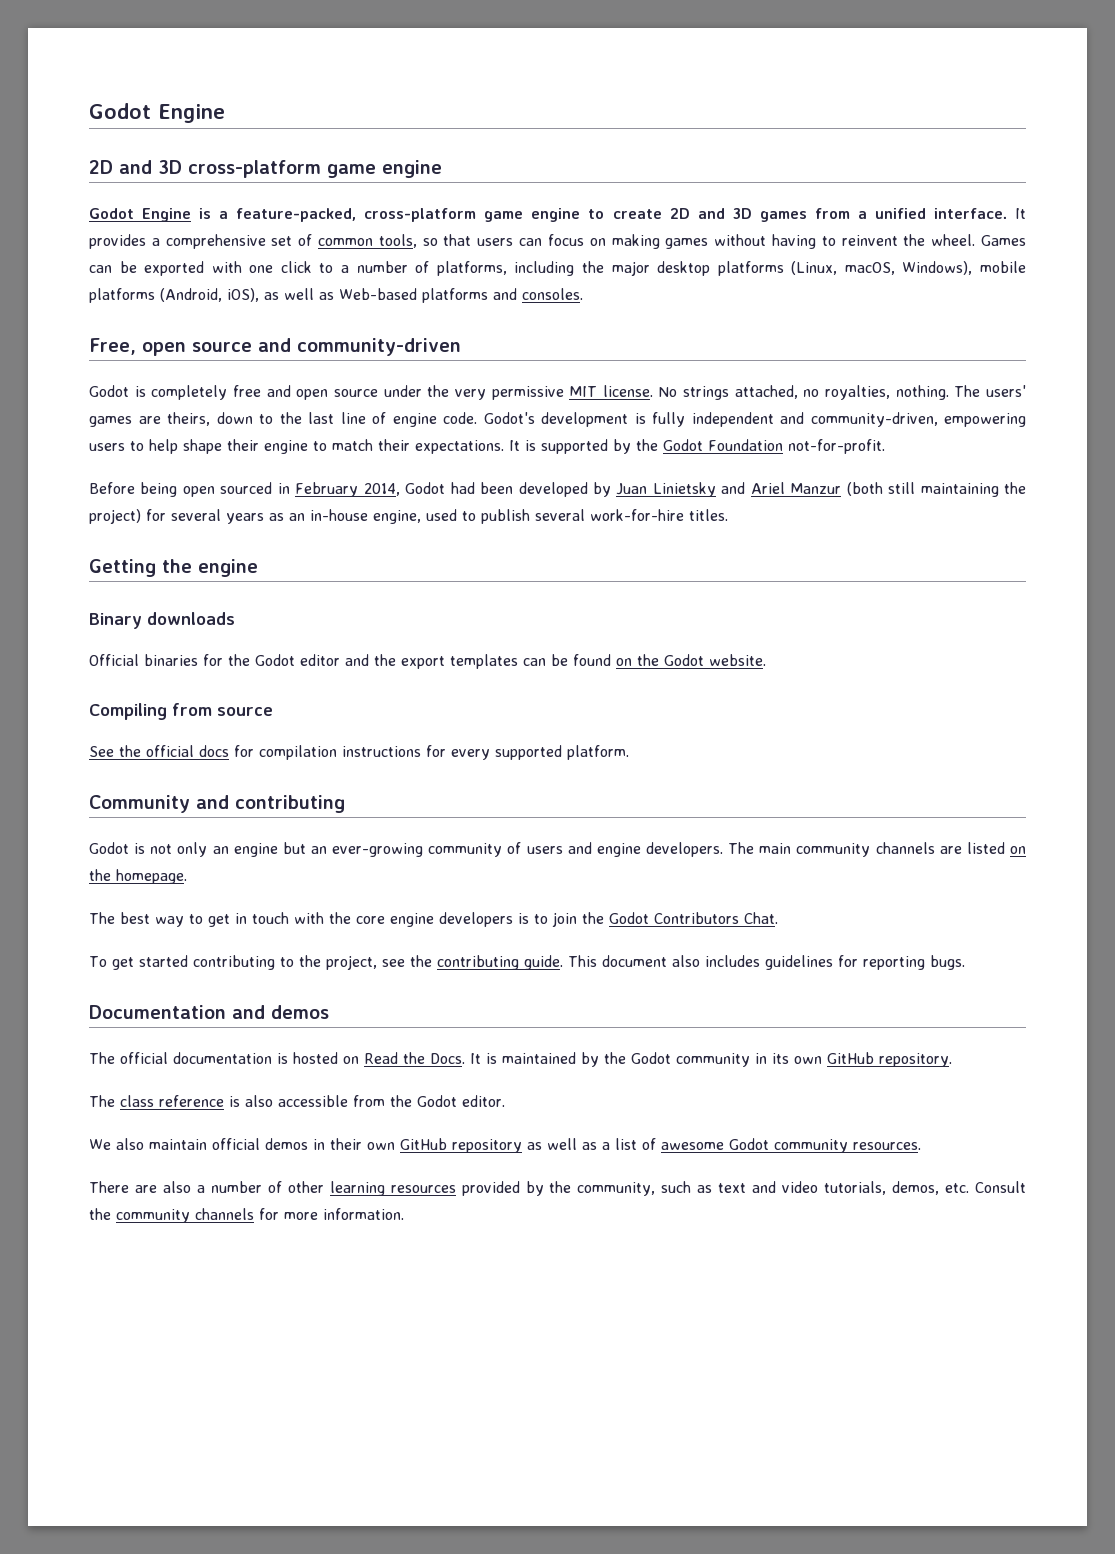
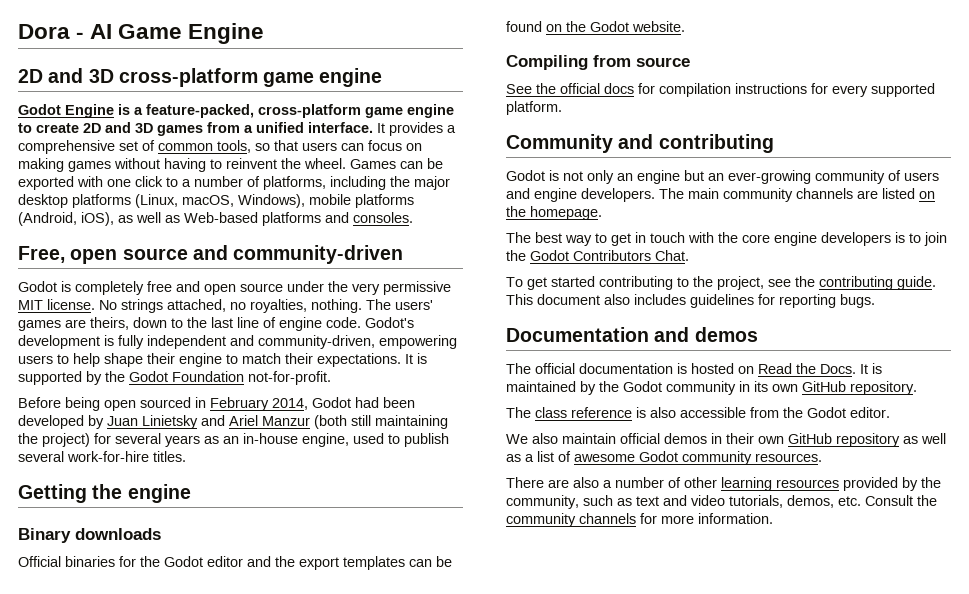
[89,103,151,119] Godot -> [18,24,183,39] Dora - AI Game

